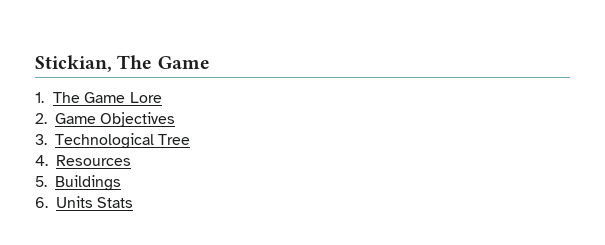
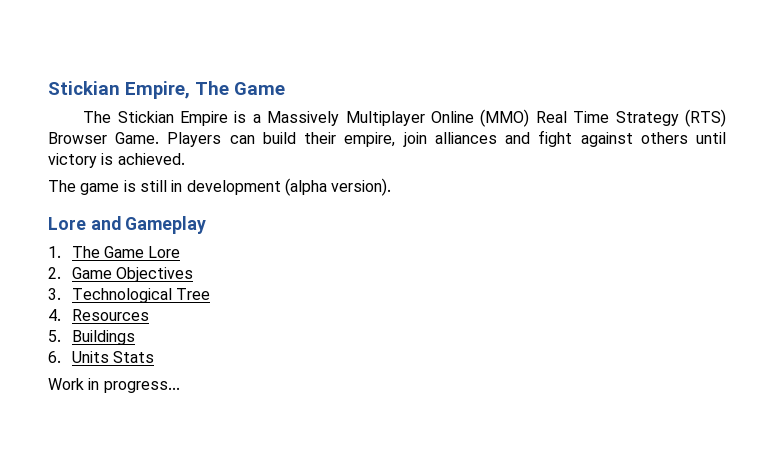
[35,55,210,72] Stickian, The Game -> [48,81,285,99] [83,109,726,127] [48,130,727,147] [48,153,185,168] [48,178,392,196] [48,216,207,234] Stickian Empire, The Game // The Stickian Empire is a Massively Multiplayer Online (MMO) Real Time Strategy (RTS) Browser Game. Players can build their empire, join alliances and fight against others until victory is achieved. // The game is still in development (alpha version). // Lore and Gameplay
(134, 202) none -> [48,378,180,393] // Work in progress...

